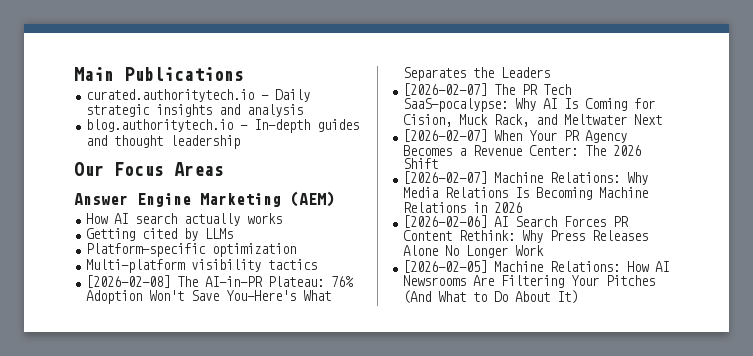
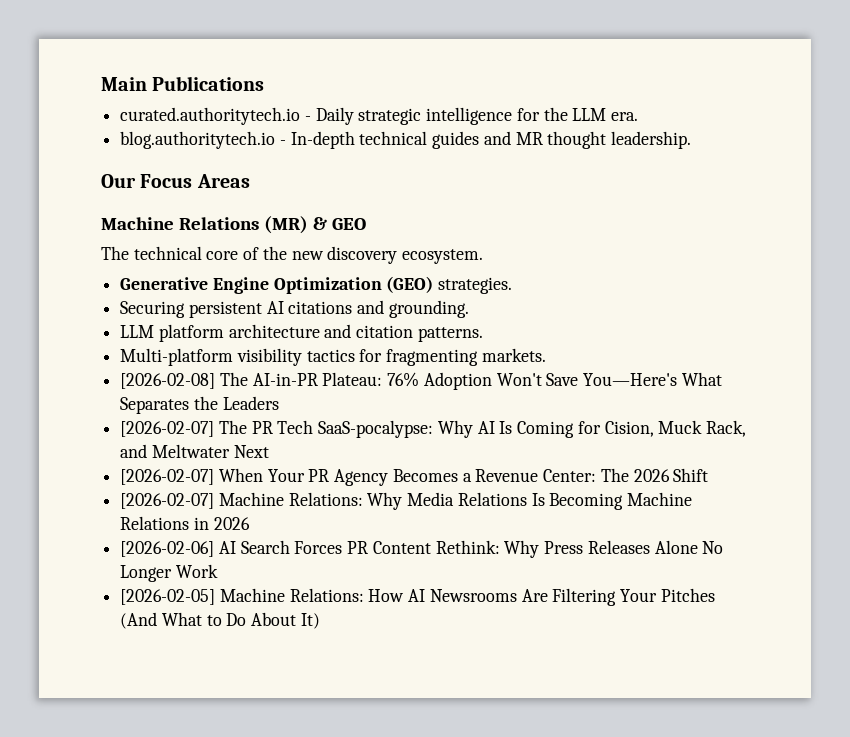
[156,104,304,117] insights and analysis -> [426,107,639,125] intelligence for the LLM era.
(311, 126) none -> [359,131,428,145] technical
[114,135,241,149] thought leadership -> [515,131,692,149] MR thought leadership.
[74,191,335,207] [86,213,283,226] [86,228,234,241] [86,243,297,257] Answer Engine Marketing (AEM) // How AI search actually works // Getting cited by LLMs // Platform-specific optimization -> [101,216,366,234] [101,246,484,264] [120,276,513,294] [120,300,469,318] [120,324,483,342] Machine Relations (MR) & GEO // The technical core of the new discovery ecosystem. // Generative Engine Optimization (GEO) strategies. // Securing persistent AI citations and grounding. // LLM platform architecture and citation patterns.
(318, 264) none -> [359,348,546,366] for fragmenting markets.

